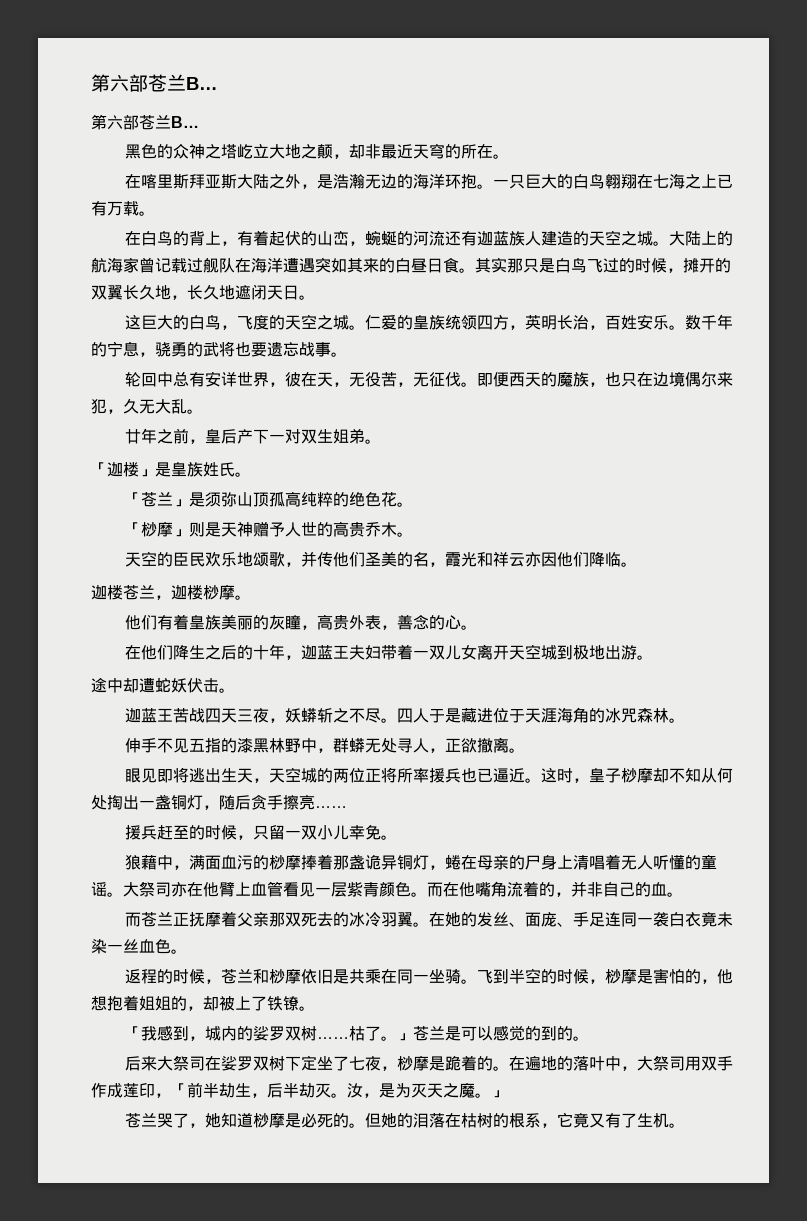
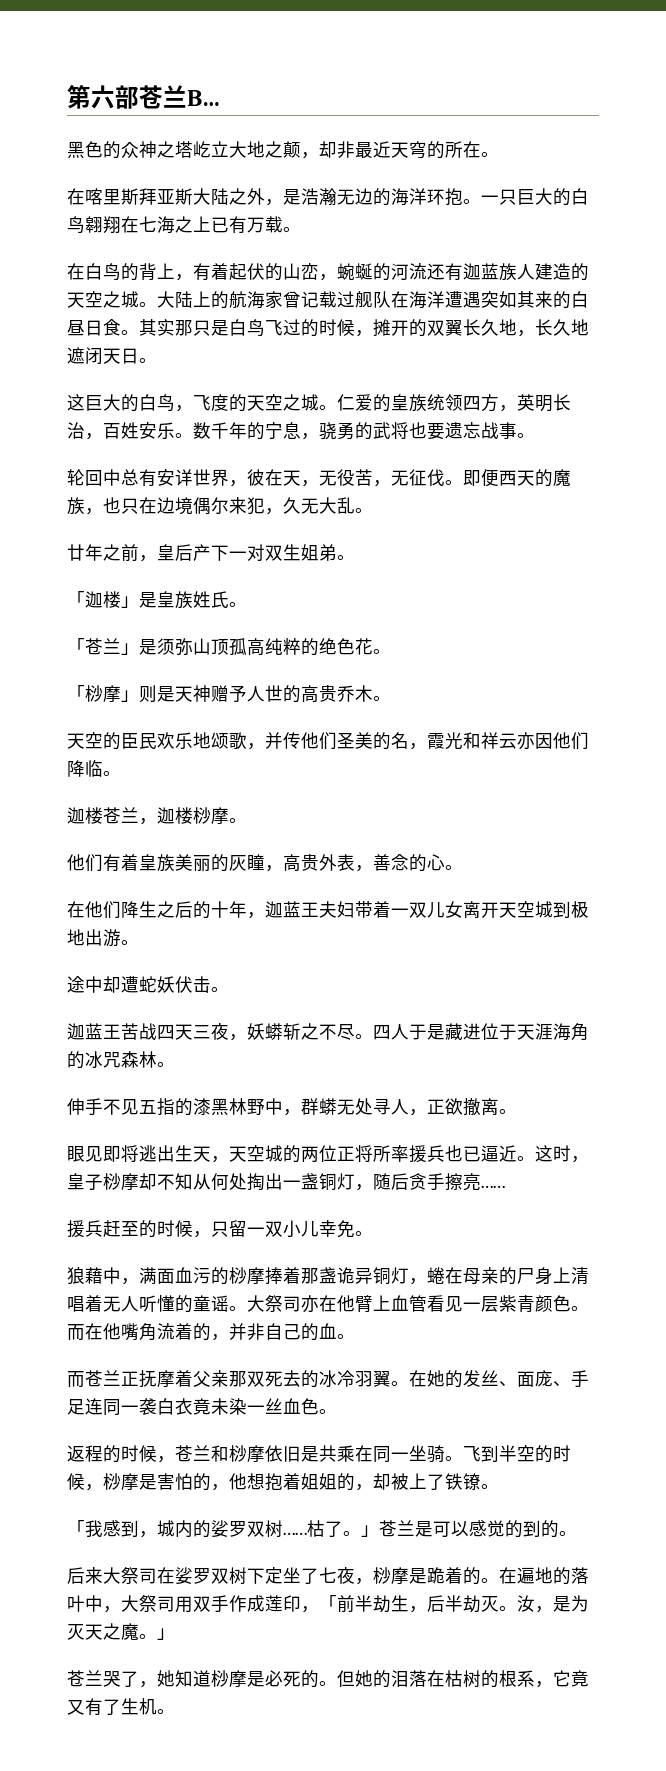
[91,74,218,92] [91,114,199,130] 第六部苍兰B… // 第六部苍兰B… -> [67,85,221,109] 第六部苍兰B…

